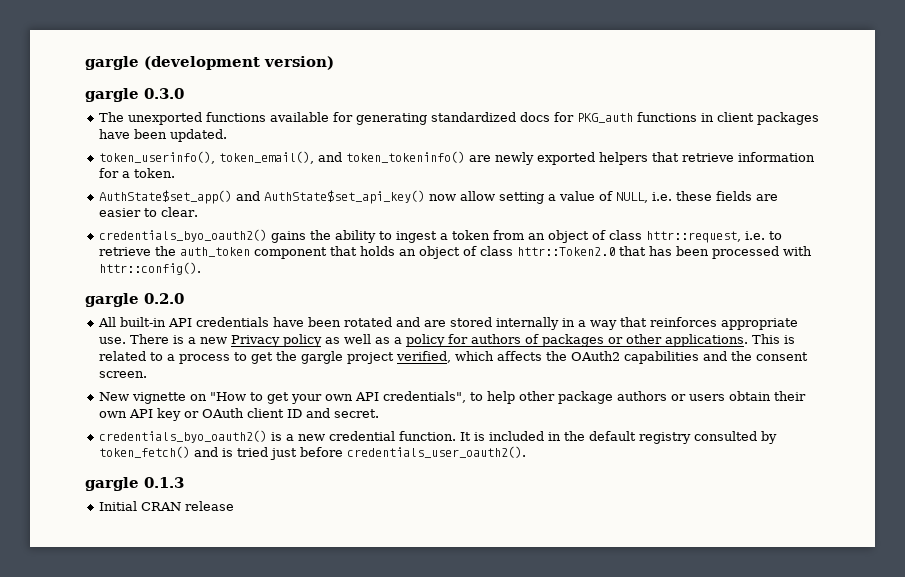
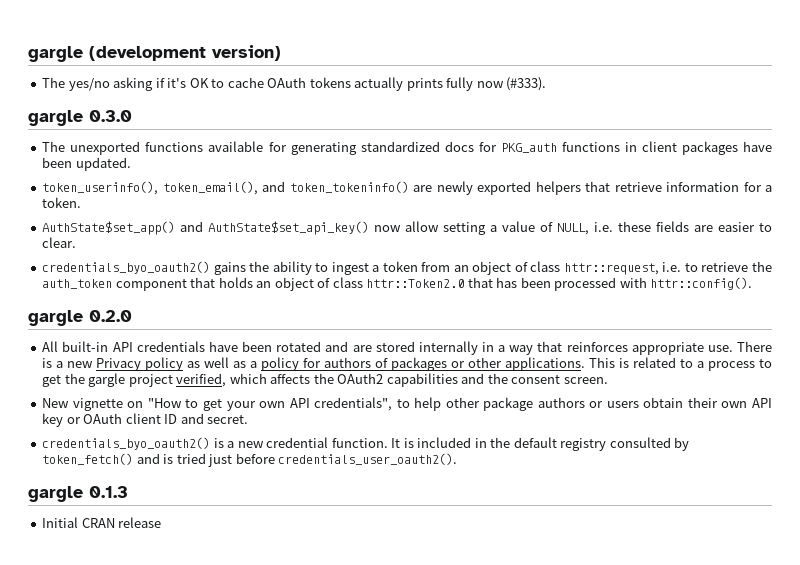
(334, 63) none -> [42,77,547,91] // The yes/no asking if it's OK to cache OAuth tokens actually prints fully now (#333).

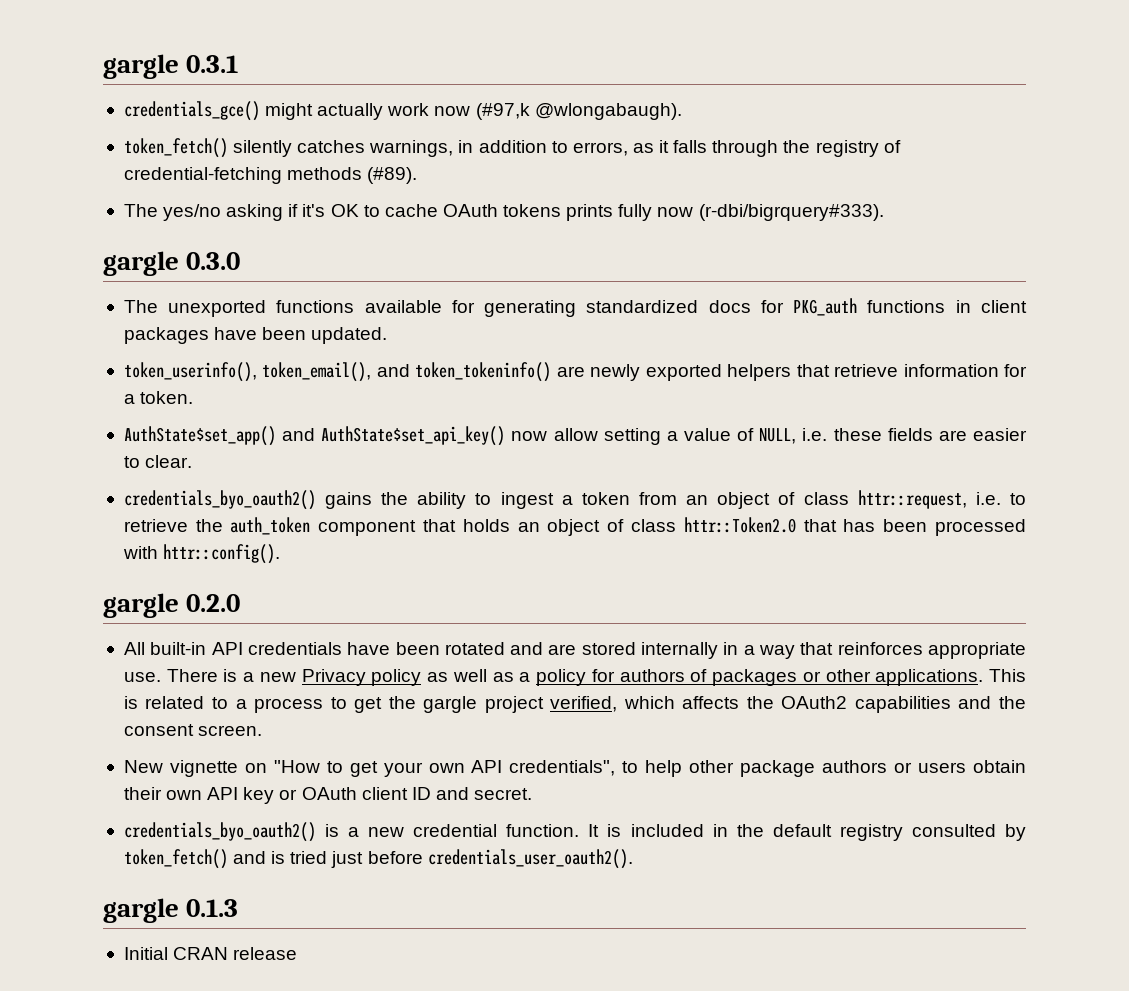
[28,45,281,62] gargle (development version) -> [103,54,239,79] [123,101,682,121] [123,138,901,158] [123,167,418,184] gargle 0.3.1 // credentials_gce() might actually work now (#97,k @wlongabaugh). // token_fetch() silently catches warnings, in addition to errors, as it falls through the registry of credential-fetching methods (#89).
[354,77,404,91] actually -> (562, 210) none
[506,77,547,91] (#333). -> [698,204,884,221] (r-dbi/bigrquery#333).

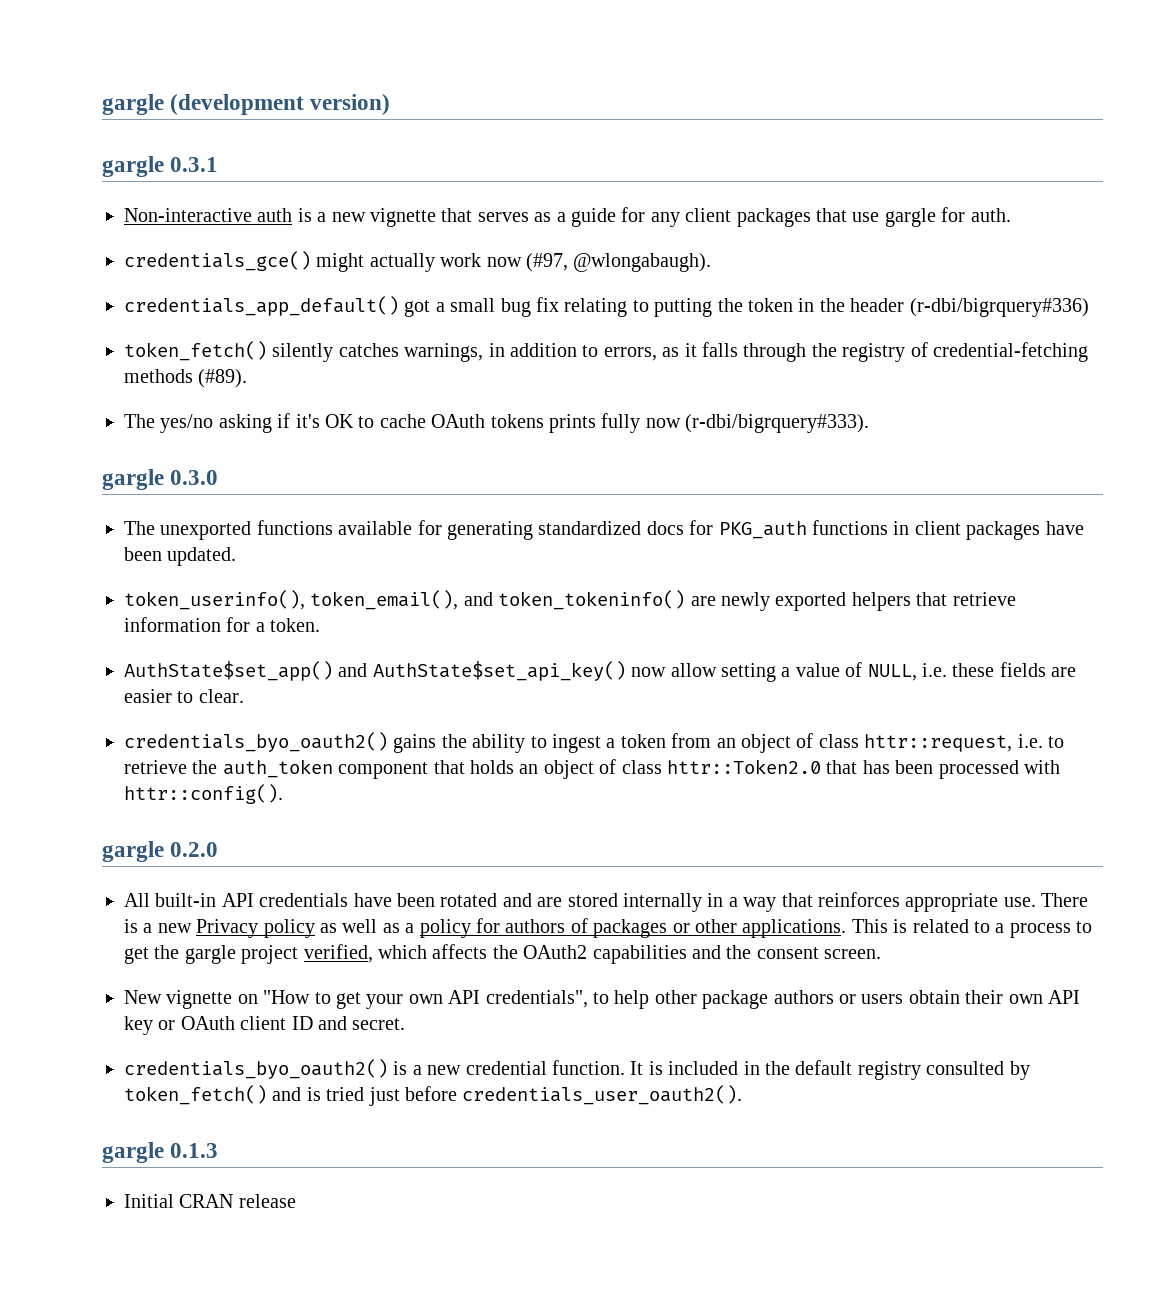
[103,54,239,79] gargle 0.3.1 -> [102,94,391,115] [102,156,219,177] [124,207,1011,227] gargle (development version) // gargle 0.3.1 // Non-interactive auth is a new vignette that serves as a guide for any client packages that use gargle for auth.
[475,103,530,120] (#97,k -> [525,253,568,272] (#97,
(682, 111) none -> [124,296,1089,317] // credentials_app_default() got a small bug fix relating to putting the token in the header (r-dbi/bigrquery#336)

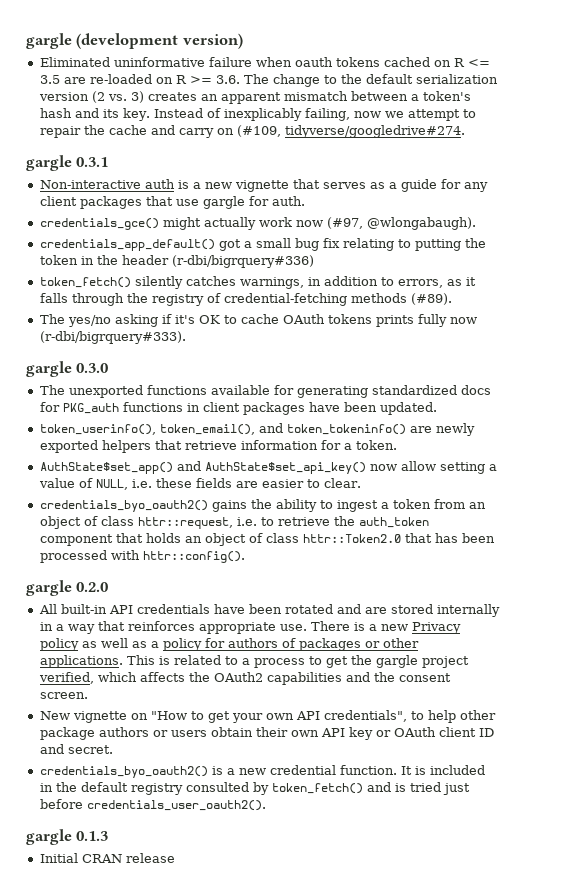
(391, 104) none -> [39,57,490,67] [39,74,498,87] [38,91,471,104] [39,108,476,121] [39,125,465,138] // Eliminated uninformative failure when oauth tokens cached on R <= 3.5 are re-loaded on R >= 3.6. The change to the default serialization version (2 vs. 3) creates an apparent mismatch between a token's hash and its key. Instead of inexplicably failing, now we attempt to repair the cache and carry on (#109, tidyverse/googledrive#274.

